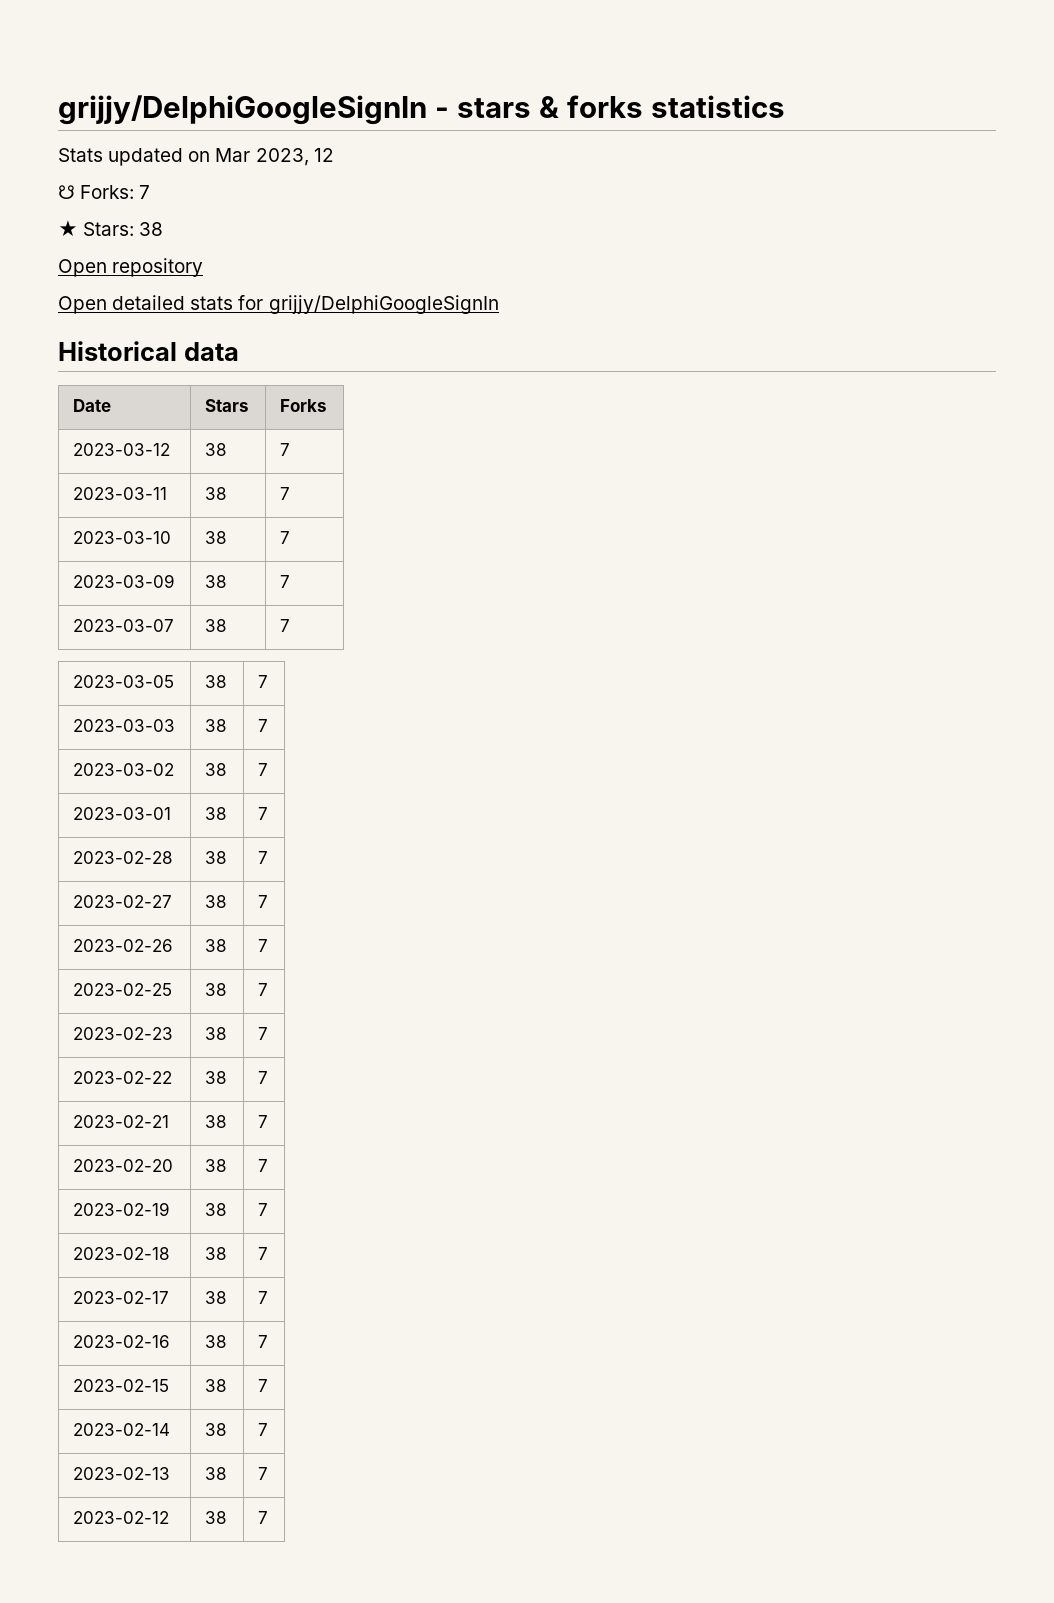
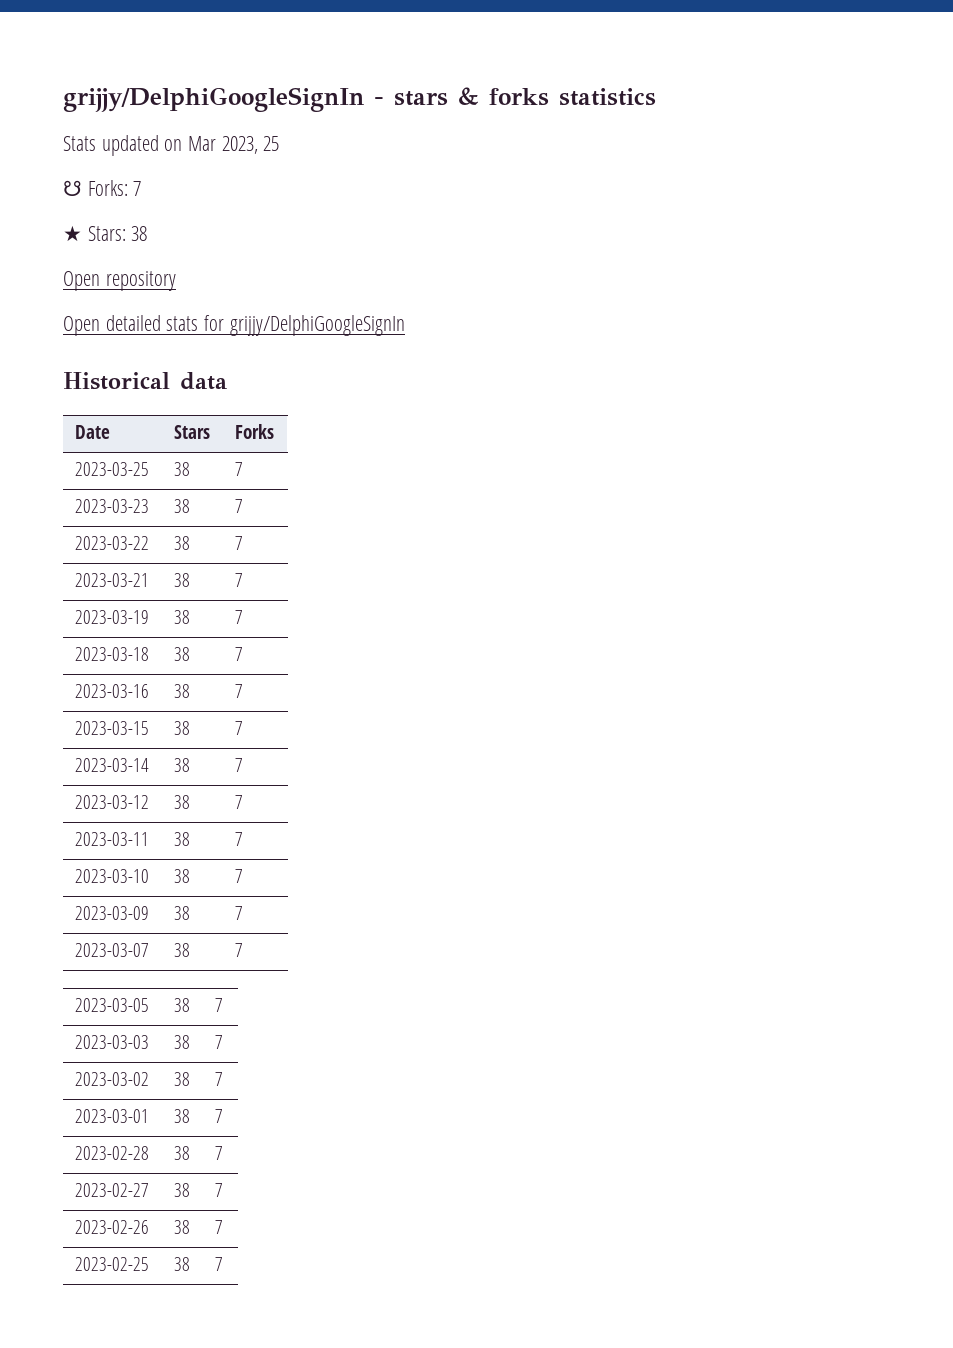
[313,148,334,162] 12 -> [263,136,280,151] 25
(327, 405) none -> [75,462,150,476] [174,462,191,476] [235,462,244,476] [75,499,150,513] [174,499,191,513] [235,499,244,513] [75,536,150,550] [174,536,191,550] [235,536,244,550] [75,573,150,587] [174,573,191,587] [235,573,244,587] [75,610,150,624] [174,610,191,624] [235,610,244,624] [75,647,150,661] [174,647,191,661] [235,647,244,661] [75,684,150,698] [174,684,191,698] [235,684,244,698] [75,721,150,735] [174,721,191,735] [235,721,244,735] [75,758,150,772] [174,758,191,772] [235,758,244,772] // 2023-03-25 | 38 | 7 // 2023-03-23 | 38 | 7 // 2023-03-22 | 38 | 7 // 2023-03-21 | 38 | 7 // 2023-03-19 | 38 | 7 // 2023-03-18 | 38 | 7 // 2023-03-16 | 38 | 7 // 2023-03-15 | 38 | 7 // 2023-03-14 | 38 | 7
[72,1027,173,1040] [204,1027,227,1040] [257,1027,268,1040] [72,1071,172,1084] [204,1071,227,1084] [257,1071,268,1084] [72,1115,169,1128] [204,1115,227,1128] [257,1115,268,1128] [72,1159,173,1172] [204,1159,227,1172] [257,1159,268,1172] [72,1202,170,1216] [204,1203,227,1216] [257,1203,268,1216] [72,1247,170,1260] [204,1247,227,1260] [257,1247,268,1260] [72,1291,169,1304] [204,1291,227,1304] [257,1291,268,1304] [72,1335,170,1348] [204,1335,227,1348] [257,1335,268,1348] [72,1379,169,1392] [204,1379,227,1392] [257,1379,268,1392] [72,1423,170,1436] [204,1423,227,1436] [257,1423,268,1436] [72,1467,170,1480] [204,1467,227,1480] [257,1467,268,1480] [72,1511,169,1524] [204,1511,227,1524] [257,1511,268,1524] // 2023-02-23 | 38 | 7 // 2023-02-22 | 38 | 7 // 2023-02-21 | 38 | 7 // 2023-02-20 | 38 | 7 // 2023-02-19 | 38 | 7 // 2023-02-18 | 38 | 7 // 2023-02-17 | 38 | 7 // 2023-02-16 | 38 | 7 // 2023-02-15 | 38 | 7 // 2023-02-14 | 38 | 7 // 2023-02-13 | 38 | 7 // 2023-02-12 | 38 | 7 -> (224, 1264) none

